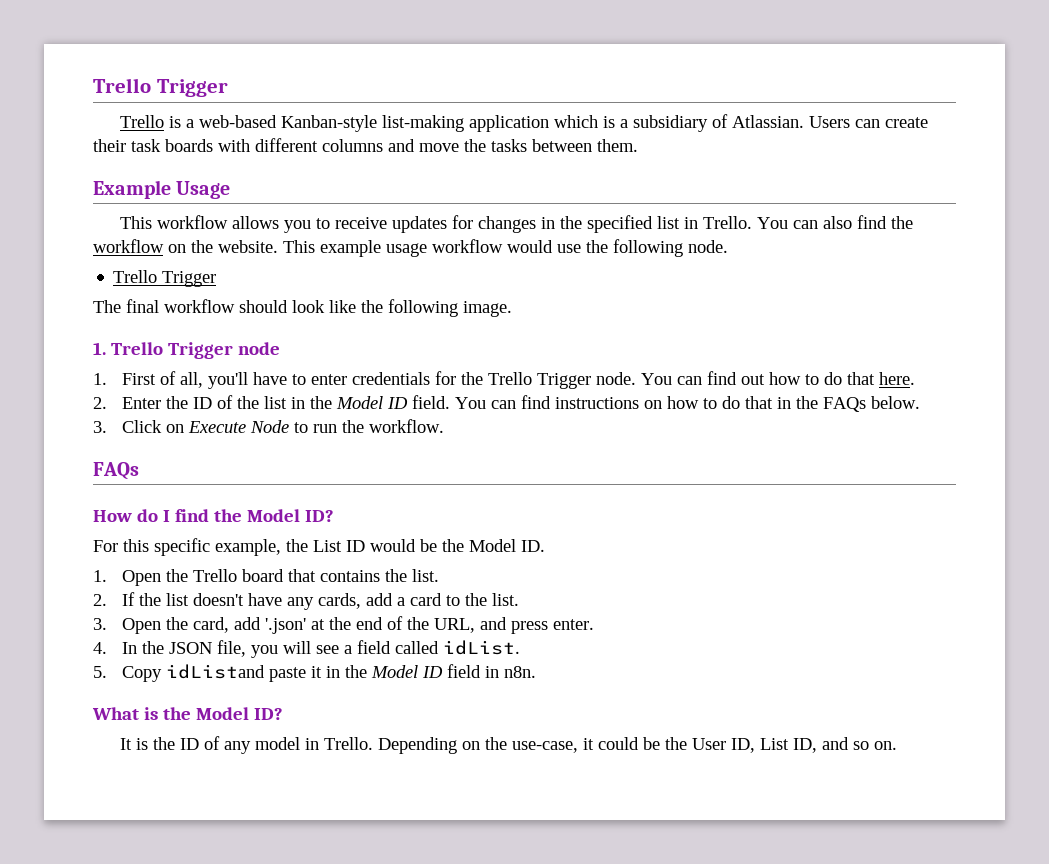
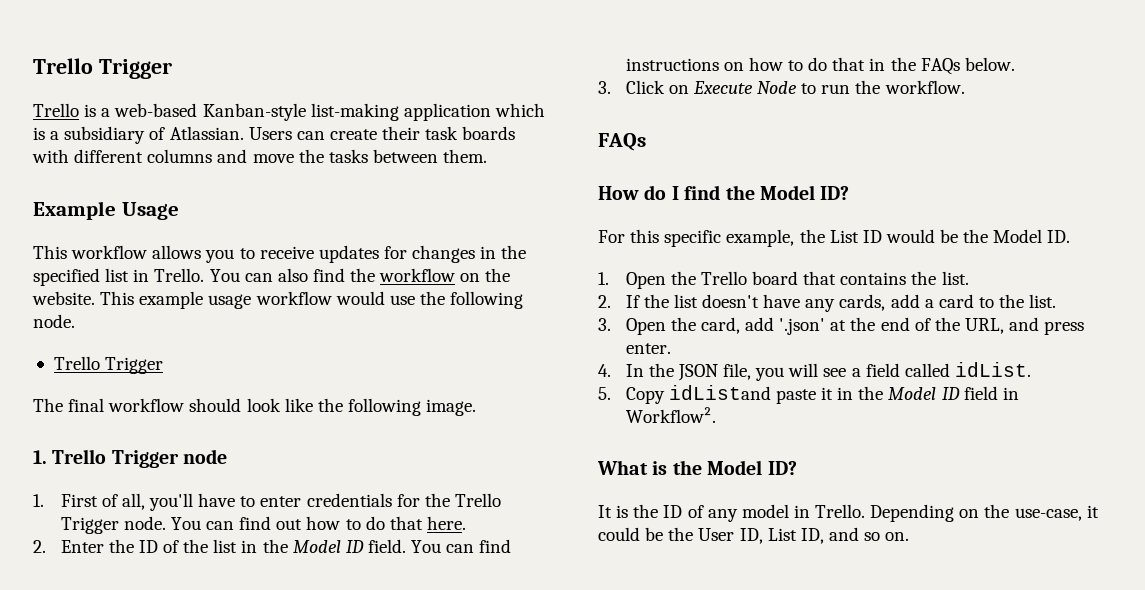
[503,666,536,678] n8n. -> [625,407,716,423] Workflow².

